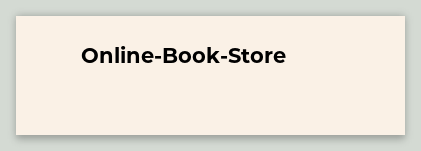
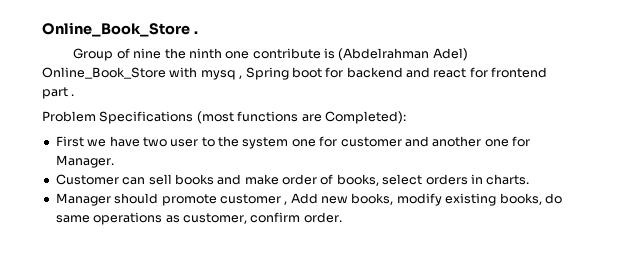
[81,46,286,63] Online-Book-Store -> [42,22,198,37] [73,48,468,61] [42,67,548,80] [42,87,75,99] [42,111,406,124] [55,136,530,149] [55,155,114,168] [55,174,530,186] [55,193,562,206] [55,212,342,225] Online_Book_Store . // Group of nine the ninth one contribute is (Abdelrahman Adel) Online_Book_Store with mysq , Spring boot for backend and react for frontend part . // Problem Specifications (most functions are Completed): // First we have two user to the system one for customer and another one for Manager. // Customer can sell books and make order of books, select orders in charts. // Manager should promote customer , Add new books, modify existing books, do same operations as customer, confirm order.

